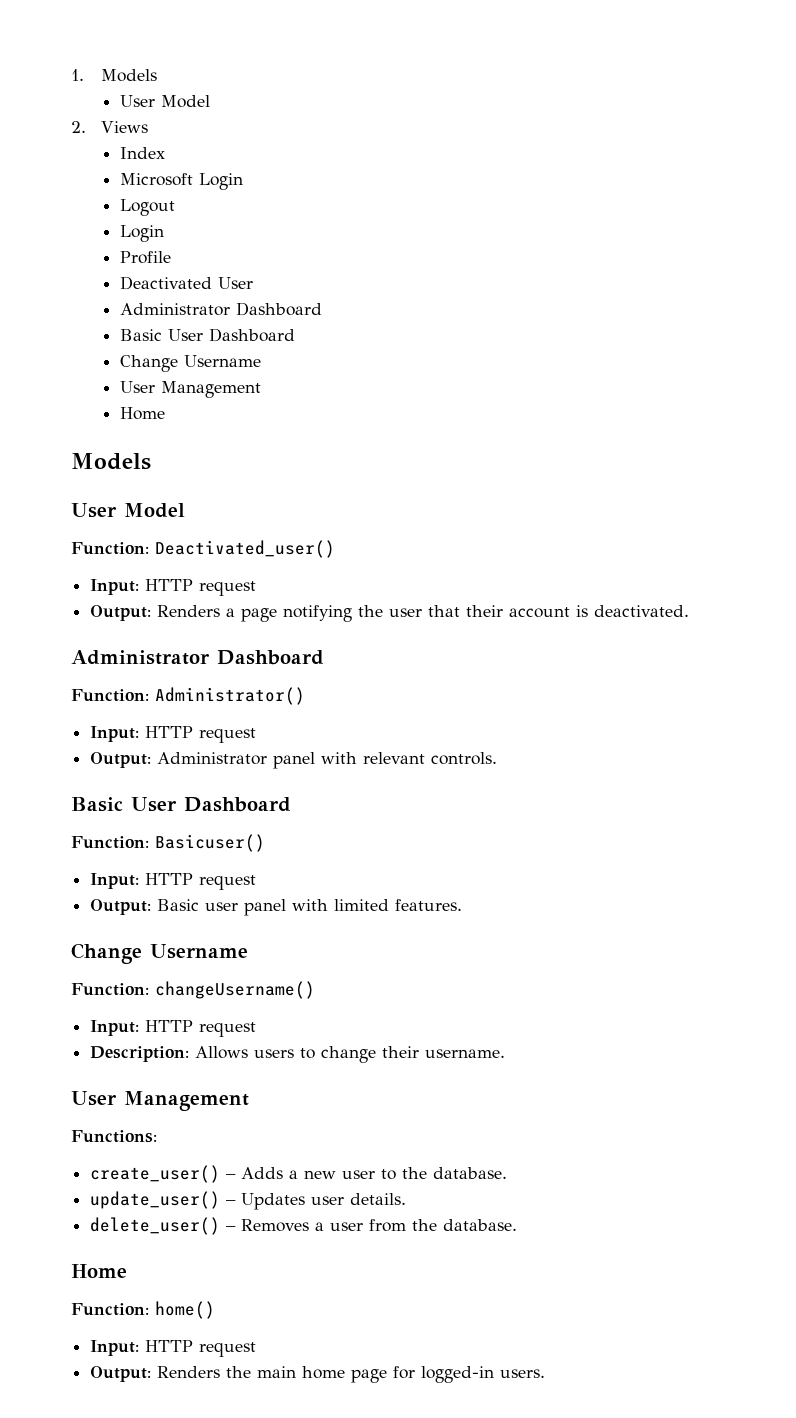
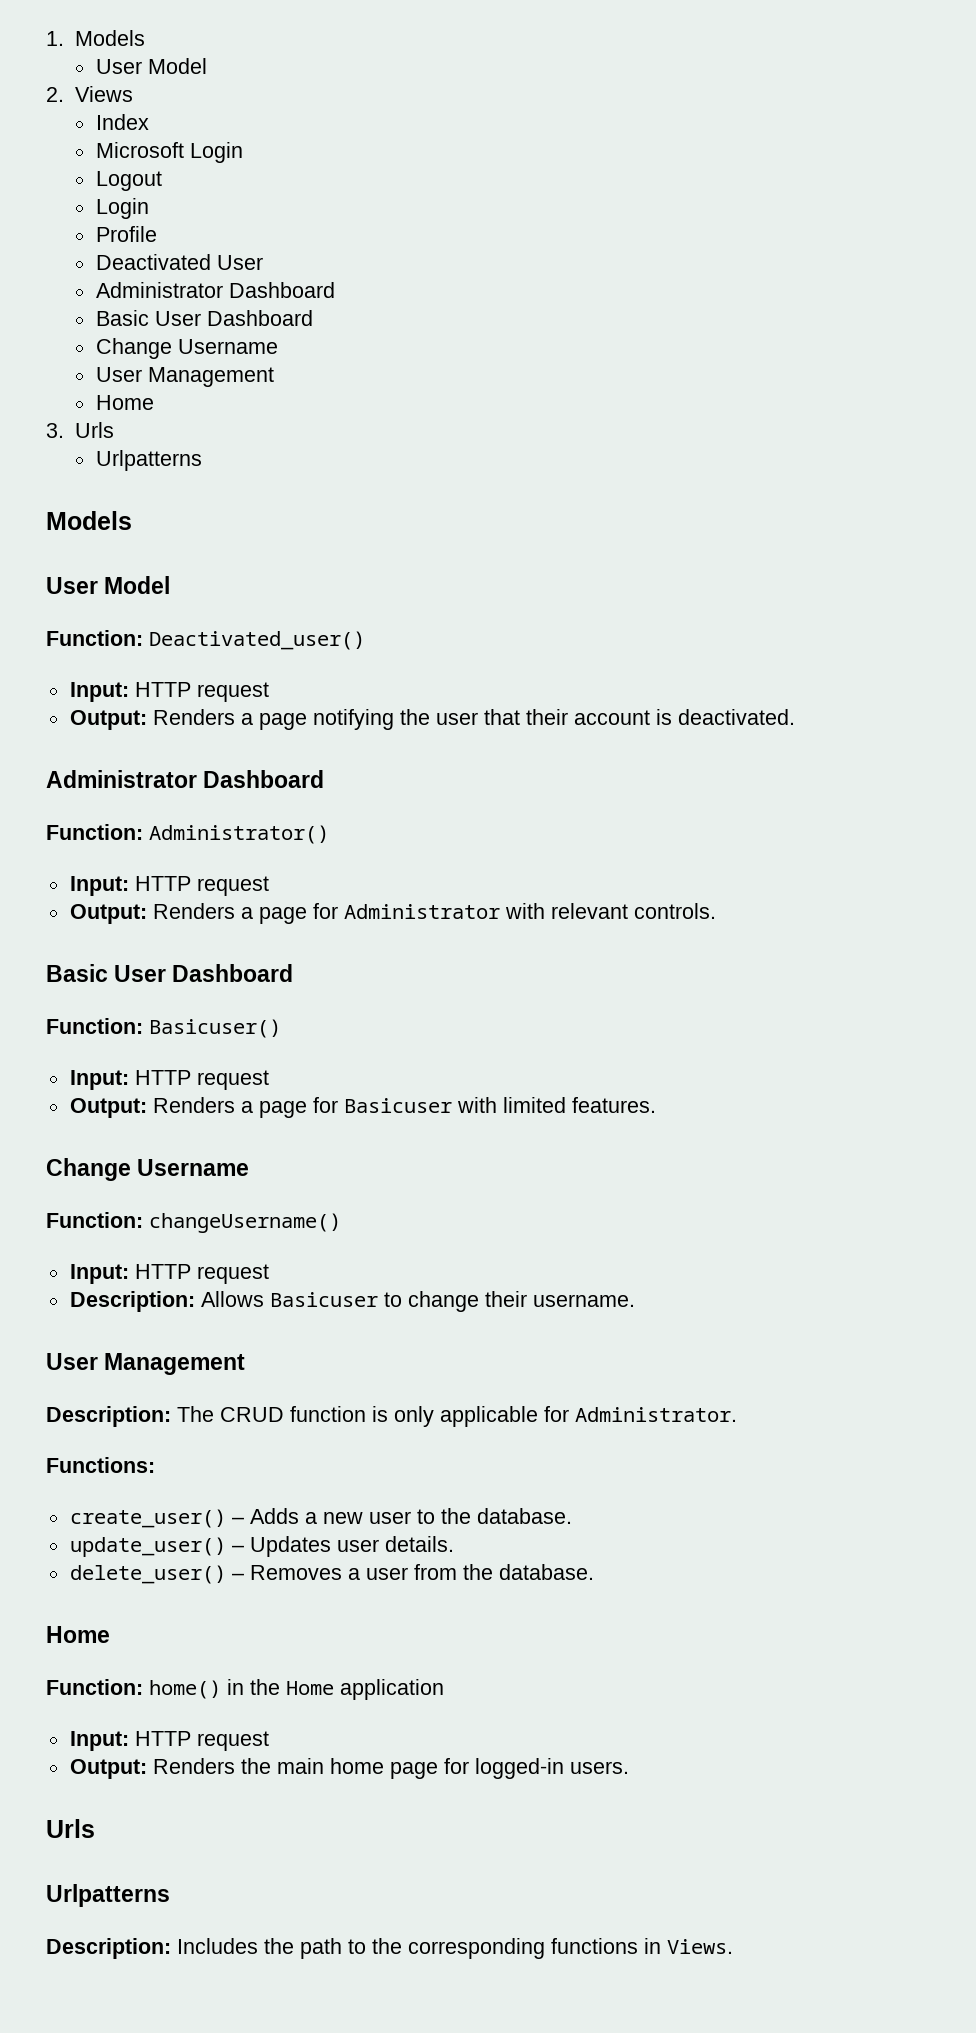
(166, 413) none -> [46,422,114,438] [95,450,202,471] // 3. Urls // Urlpatterns
[157,752,316,769] Administrator panel -> [152,903,500,924] Renders a page for Administrator
[157,899,287,916] Basic user panel -> [152,1097,452,1118] Renders a page for Basicuser
[254,1049,295,1058] users -> [269,1292,378,1307] Basicuser
(249, 1101) none -> [46,1406,737,1427] // Description: The CRUD function is only applicable for Administrator.
(215, 1310) none -> [227,1679,444,1700] in the Home application
(546, 1373) none -> [46,1819,95,1838] [46,1884,170,1907] [46,1938,733,1959] // Urls // Urlpatterns // Description: Includes the path to the corresponding functions in Views.

